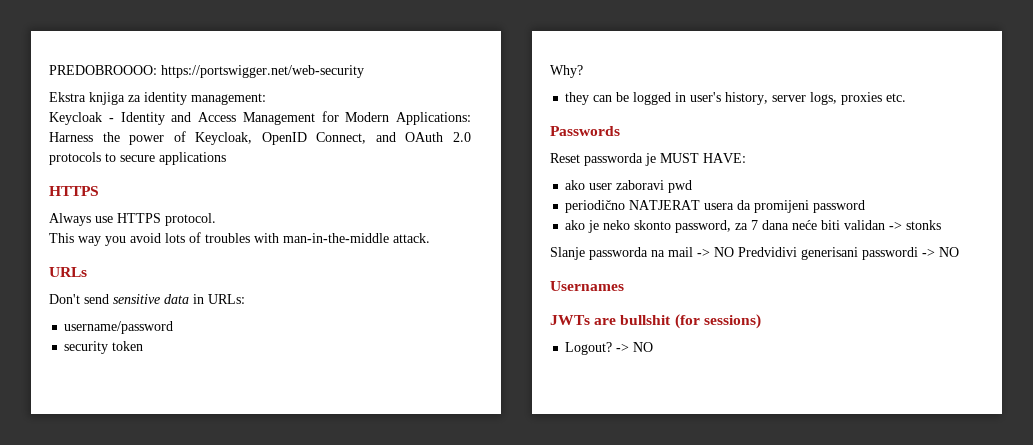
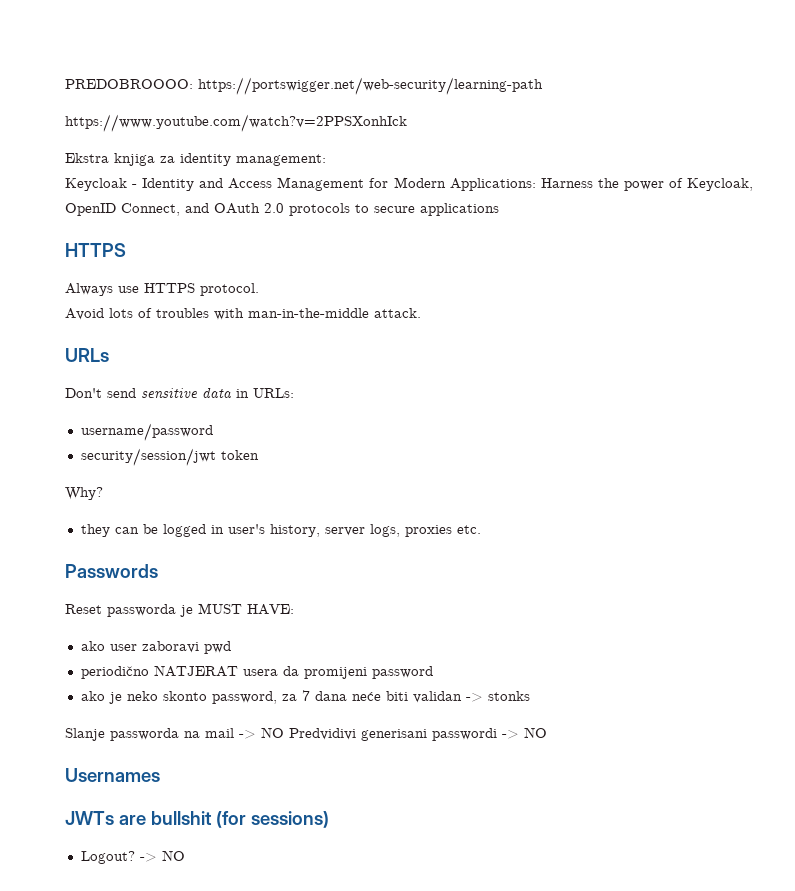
[161,65,364,78] https://portswigger.net/web-security -> [198,77,543,95] [65,114,407,132] https://portswigger.net/web-security/learning-path // https://www.youtube.com/watch?v=2PPSXonhIck
[49,233,161,246] This way you avoid -> [65,308,104,320] Avoid
[64,341,109,354] security -> [80,448,216,466] security/session/jwt

